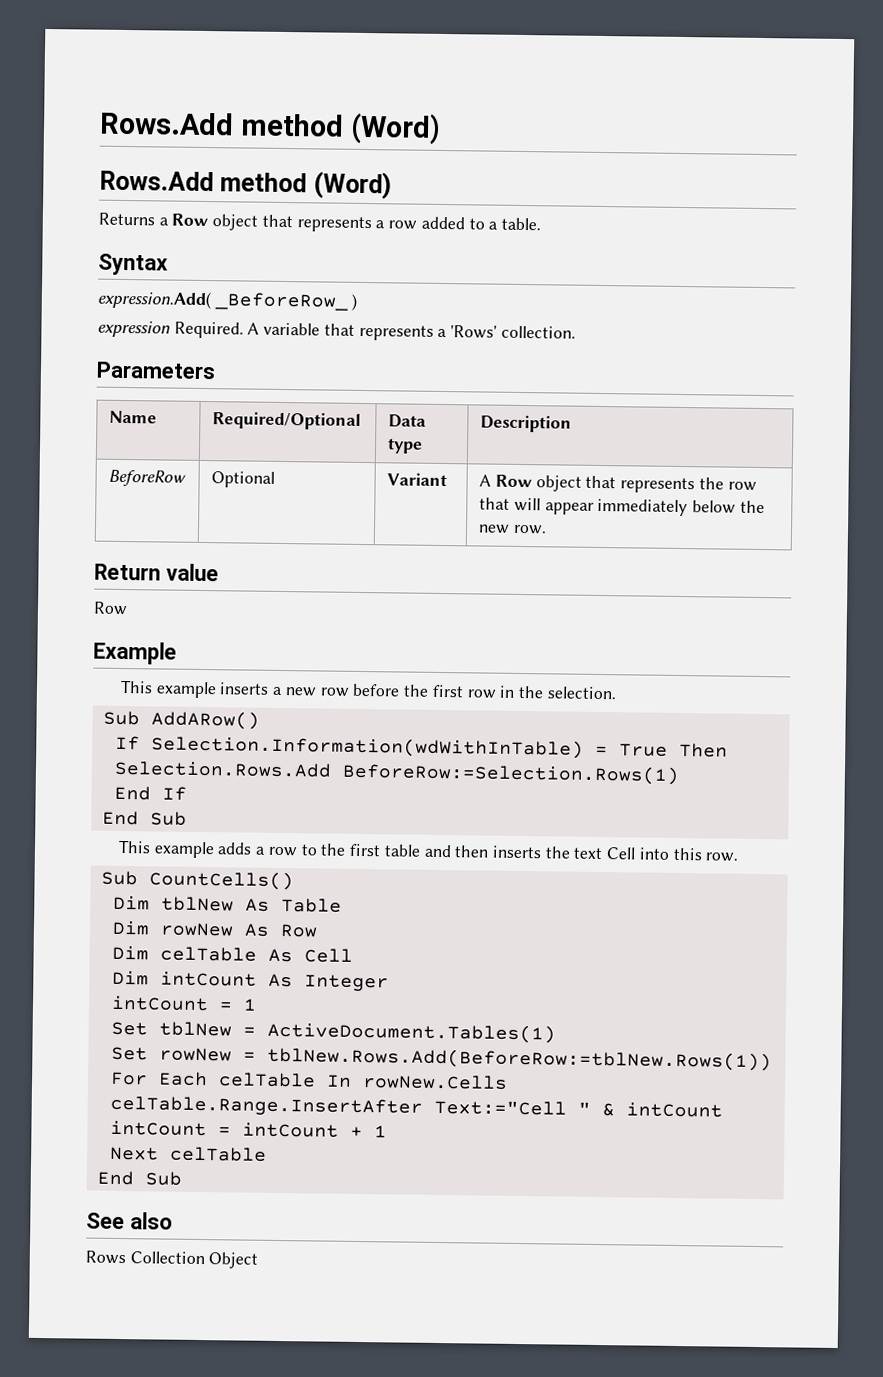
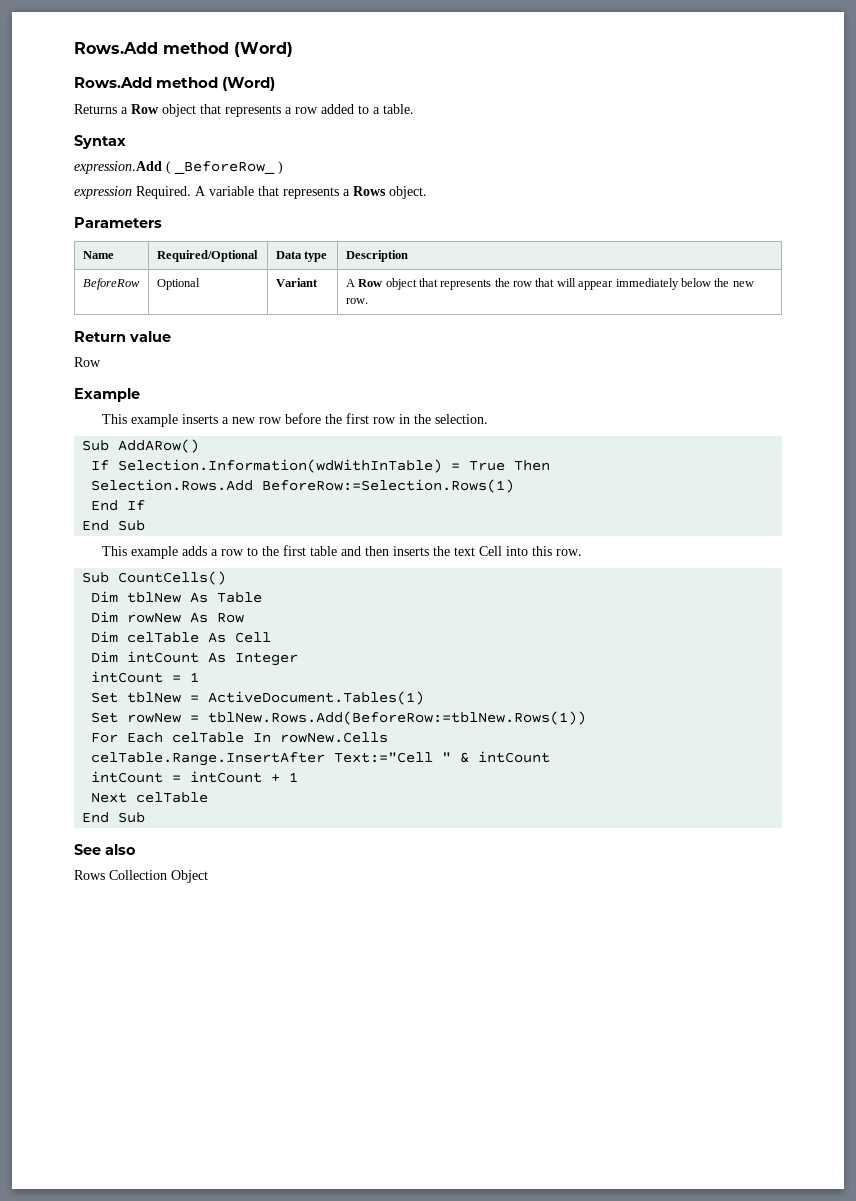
[97,290,211,310] expression.Add( -> [74,161,171,174] expression.Add (
[450,325,576,339] 'Rows' collection. -> [353,186,427,199] Rows object.

